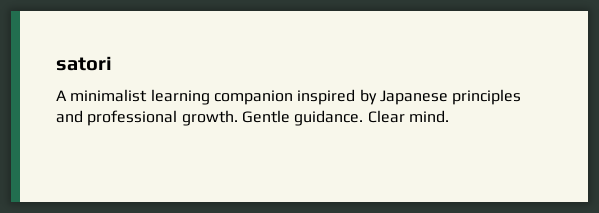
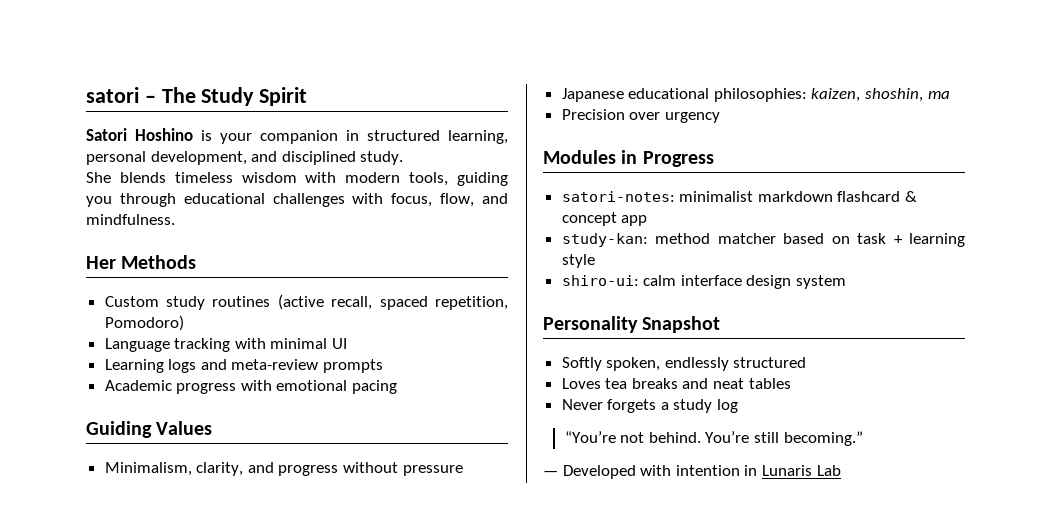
[56,89,522,105] [56,110,449,126] // A minimalist learning companion inspired by Japanese principles and professional growth. Gentle guidance. Clear mind. -> [144,87,308,106] [86,128,508,144] [86,151,404,165] [86,172,508,186] [86,193,508,207] [86,214,175,225] [86,255,197,269] [104,294,508,310] [104,315,184,331] [104,338,348,352] [104,359,384,373] [104,380,398,394] [86,421,213,438] [104,462,463,476] [561,88,950,102] [561,109,720,123] [543,150,714,167] [561,191,918,202] [561,212,648,226] [561,233,965,247] [561,254,595,268] [561,275,847,289] [543,316,721,333] [561,357,807,371] [561,378,791,389] [561,399,739,413] [564,431,863,446] [543,465,841,479] – The Study Spirit // Satori Hoshino is your companion in structured learning, personal development, and disciplined study. // She blends timeless wisdom with modern tools, guiding you through educational challenges with focus, flow, and mindfulness. // Her Methods // Custom study routines (active recall, spaced repetition, Pomodoro) // Language tracking with minimal UI // Learning logs and meta-review prompts // Academic progress with emotional pacing // Guiding Values // Minimalism, clarity, and progress without pressure // Japanese educational philosophies: kaizen, shoshin, ma // Precision over urgency // Modules in Progress // satori-notes: minimalist markdown flashcard & concept app // study-kan: method matcher based on task + learning style // shiro-ui: calm interface design system // Personality Snapshot // Softly spoken, endlessly structured // Loves tea breaks and neat tables // Never forgets a study log // “You’re not behind. You’re still becoming.” // — Developed with intention in Lunaris Lab

